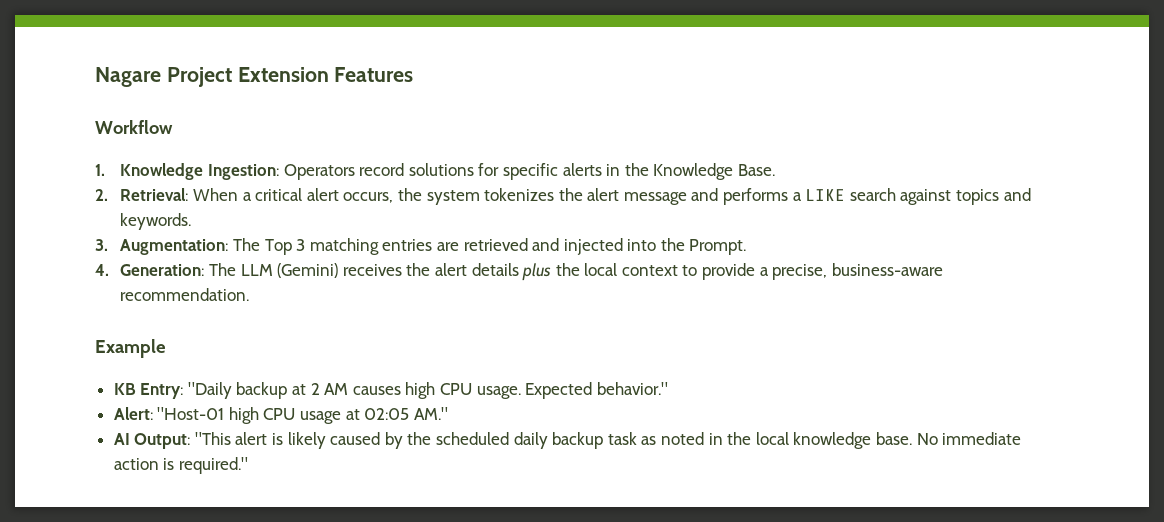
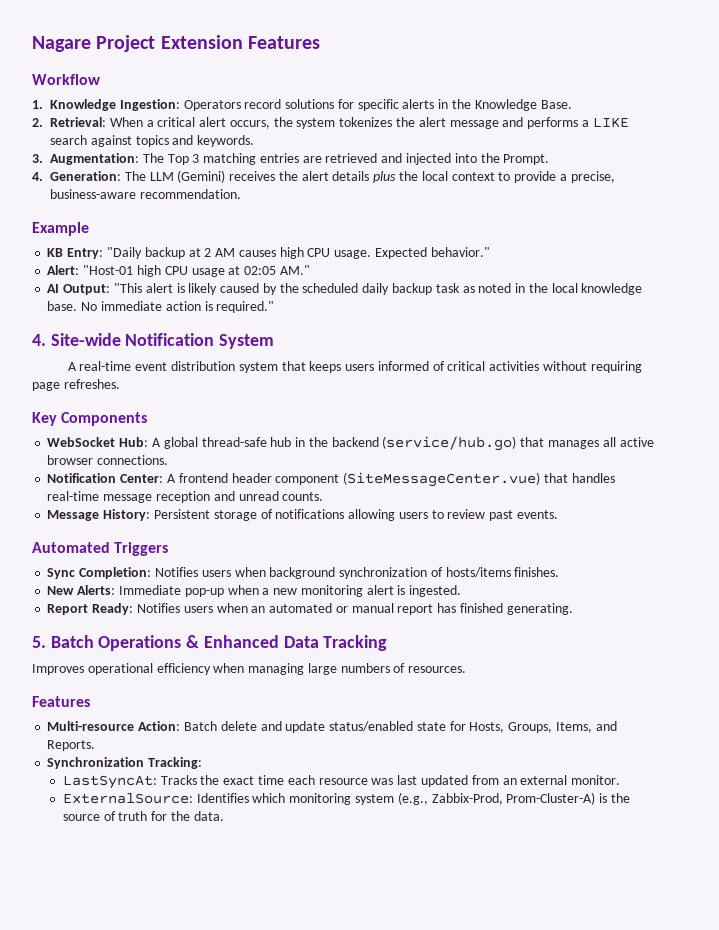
(248, 465) none -> [32,333,275,349] [67,361,642,373] [32,379,120,391] [32,412,148,426] [47,436,654,451] [47,455,169,465] [47,472,615,487] [47,491,324,503] [47,509,558,521] [32,542,169,556] [47,567,560,579] [47,585,462,597] [47,603,573,615] [32,635,388,651] [32,663,467,675] [32,696,90,707] [47,721,617,733] [47,740,96,751] [47,757,203,769] [62,775,621,789] [62,792,630,805] [62,811,224,821] // 4. Site-wide Notification System // A real-time event distribution system that keeps users informed of critical activities without requiring page refreshes. // Key Components // WebSocket Hub: A global thread-safe hub in the backend (service/hub.go) that manages all active browser connections. // Notification Center: A frontend header component (SiteMessageCenter.vue) that handles real-time message reception and unread counts. // Message History: Persistent storage of notifications allowing users to review past events. // Automated Triggers // Sync Completion: Notifies users when background synchronization of hosts/items finishes. // New Alerts: Immediate pop-up when a new monitoring alert is ingested. // Report Ready: Notifies users when an automated or manual report has finished generating. // 5. Batch Operations & Enhanced Data Tracking // Improves operational efficiency when managing large numbers of resources. // Features // Multi-resource Action: Batch delete and update status/enabled state for Hosts, Groups, Items, and Reports. // Synchronization Tracking: // LastSyncAt: Tracks the exact time each resource was last updated from an external monitor. // ExternalSource: Identifies which monitoring system (e.g., Zabbix-Prod, Prom-Cluster-A) is the source of truth for the data.

